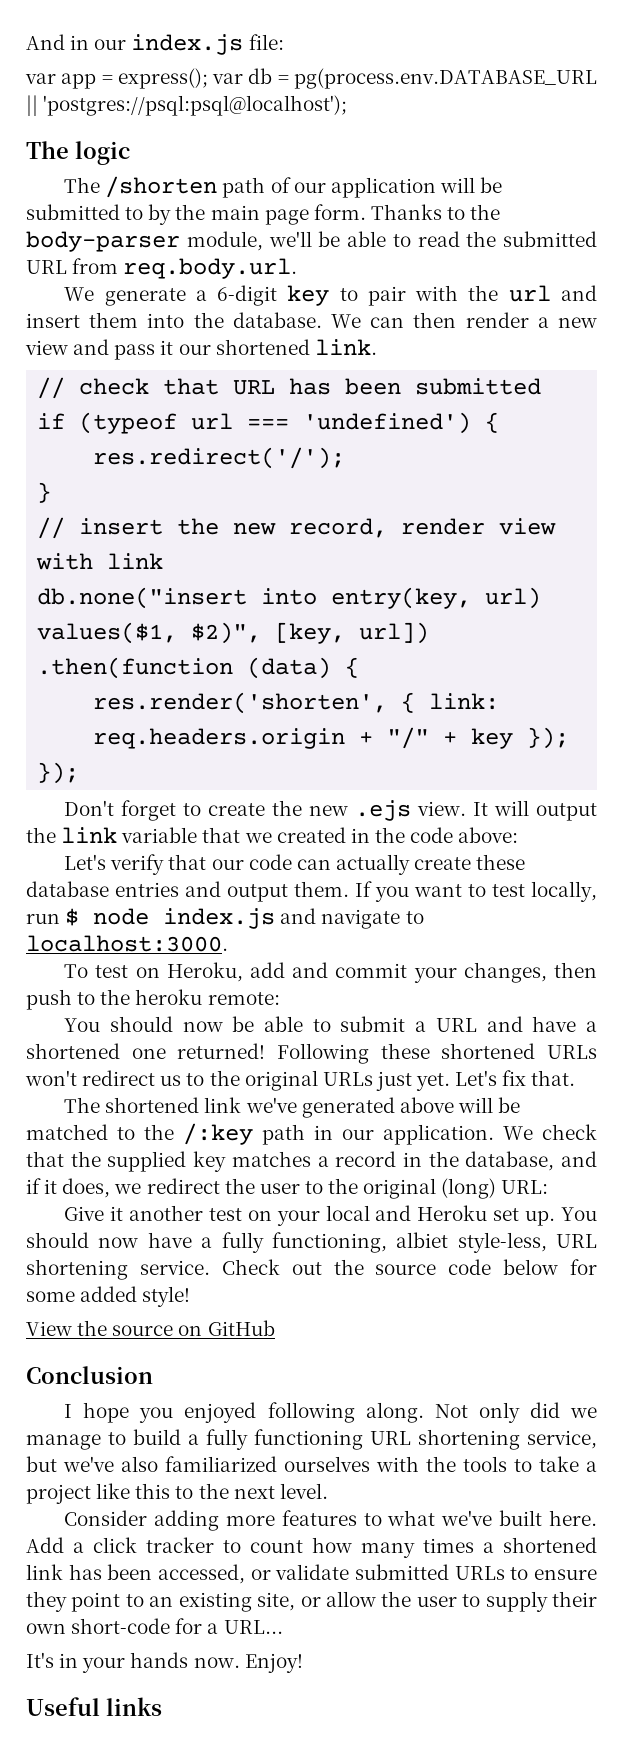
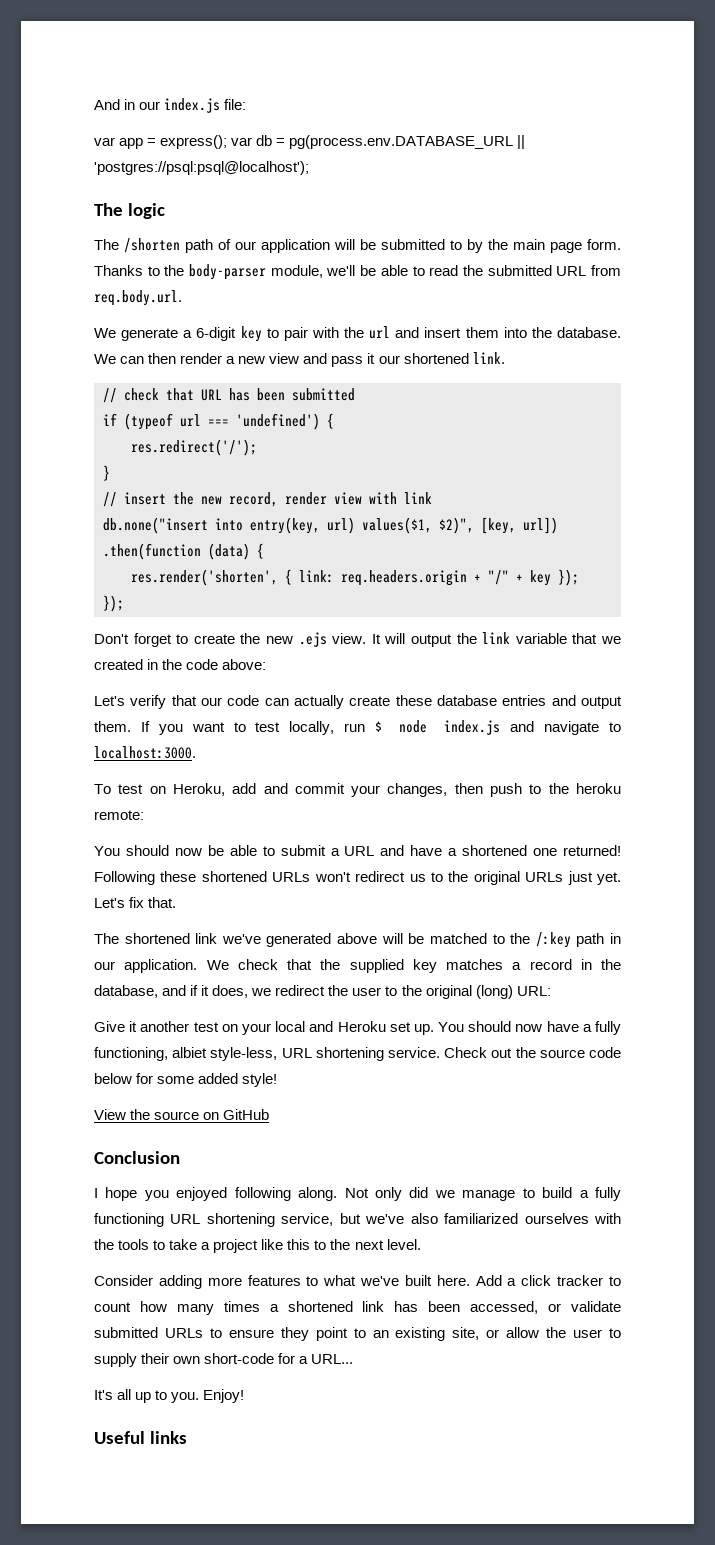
[59,1652,240,1673] in your hands now. -> [117,1389,200,1403] all up to you.

